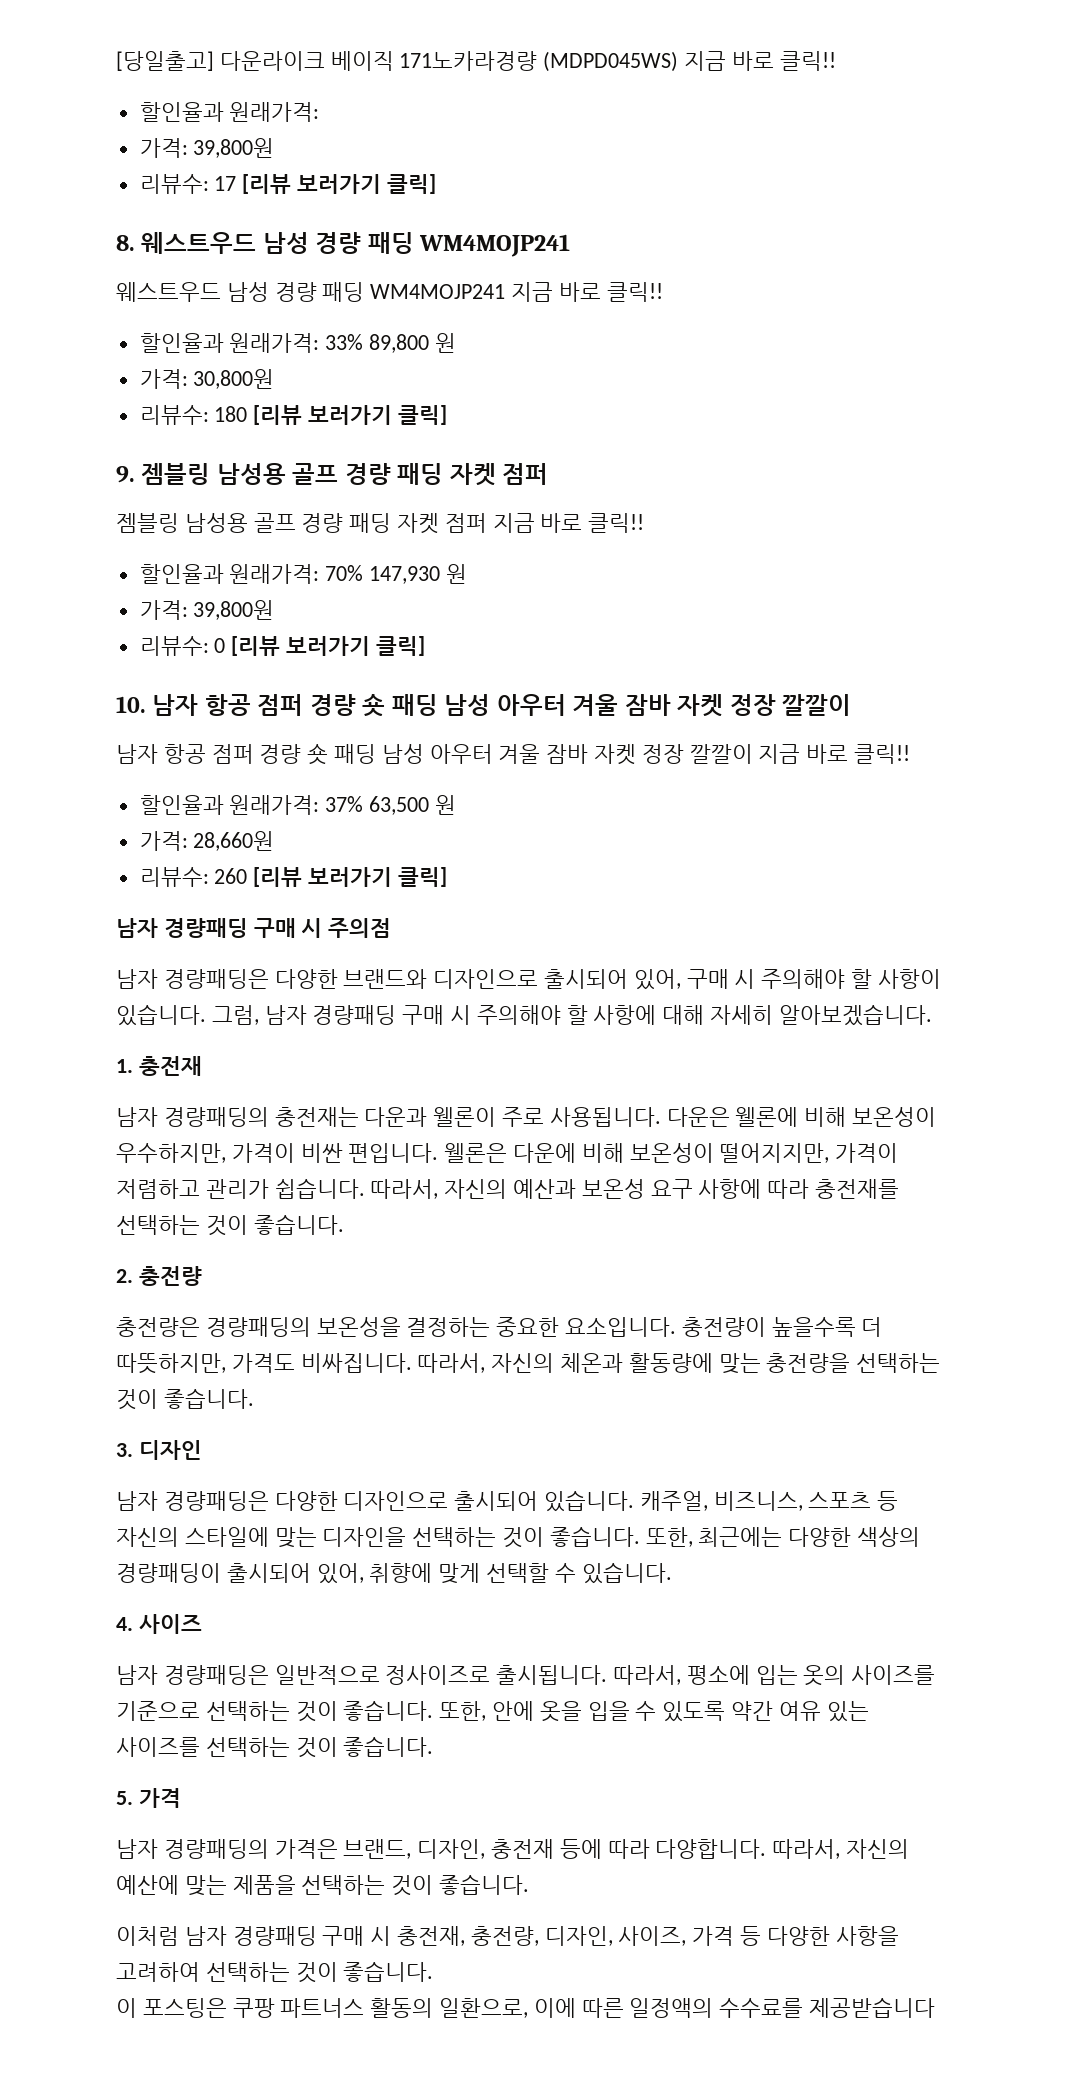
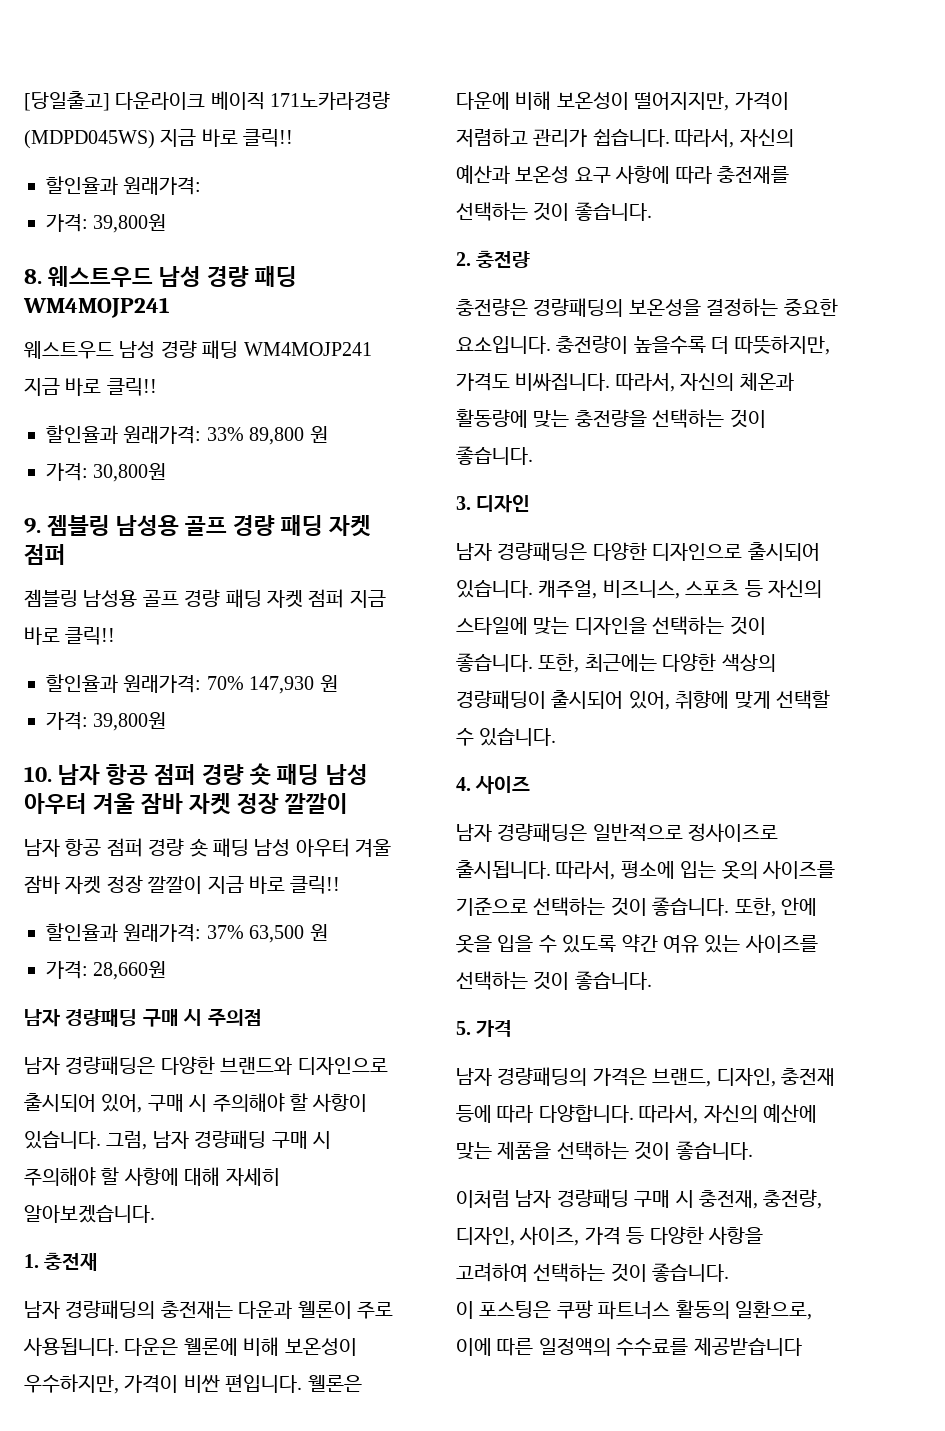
[139,174,436,194] // 리뷰수: 17 [리뷰 보러가기 클릭] -> (167, 223) none
[139,405,447,425] // 리뷰수: 180 [리뷰 보러가기 클릭] -> (167, 472) none
[139,636,425,656] // 리뷰수: 0 [리뷰 보러가기 클릭] -> (167, 721) none
[139,867,447,887] // 리뷰수: 260 [리뷰 보러가기 클릭] -> (167, 970) none

